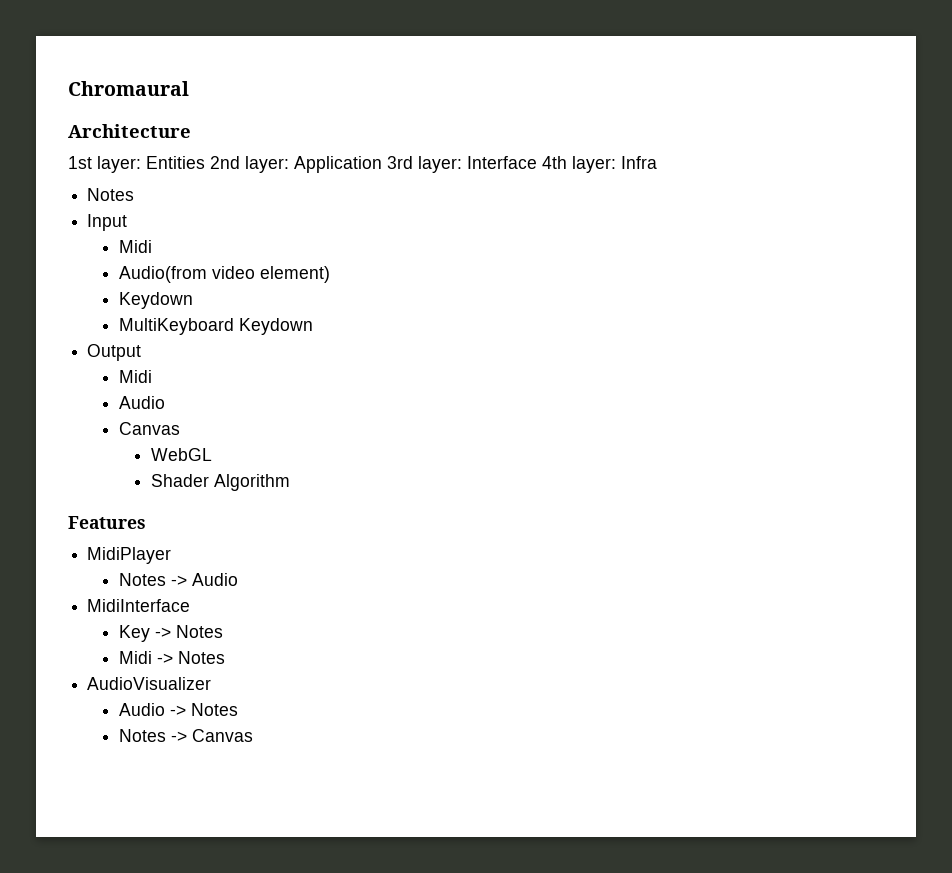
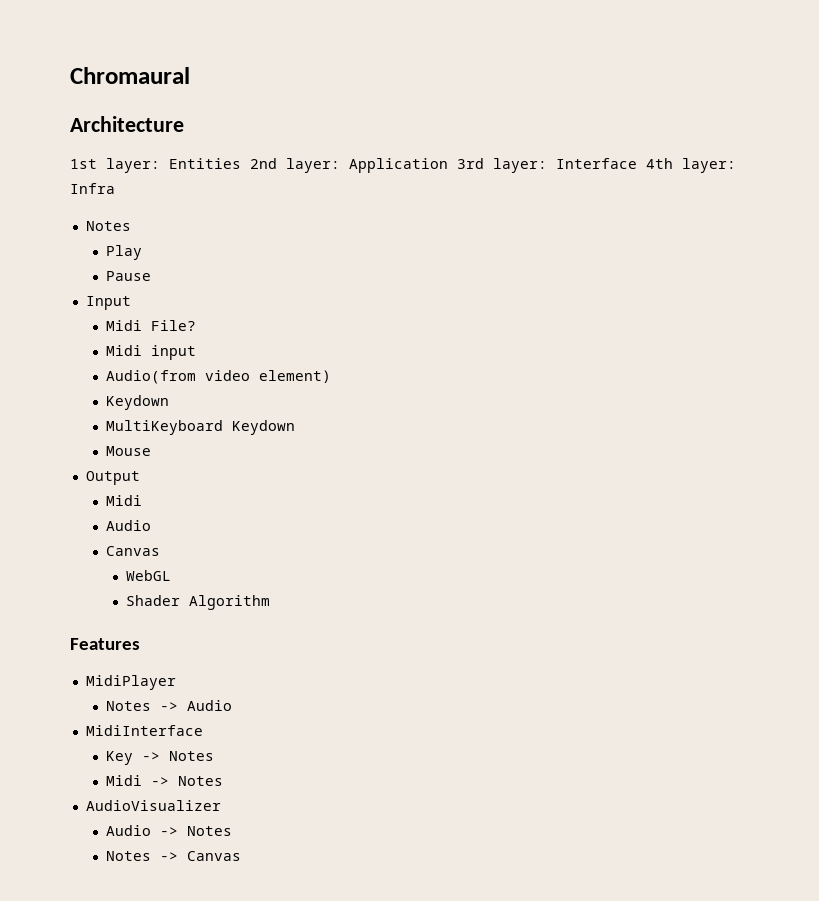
(135, 194) none -> [105,245,142,260] [105,271,151,281] // Play // Pause
(152, 246) none -> [150,320,196,331] [105,345,196,360] File? // Midi input
(313, 326) none -> [105,446,151,456] // Mouse

